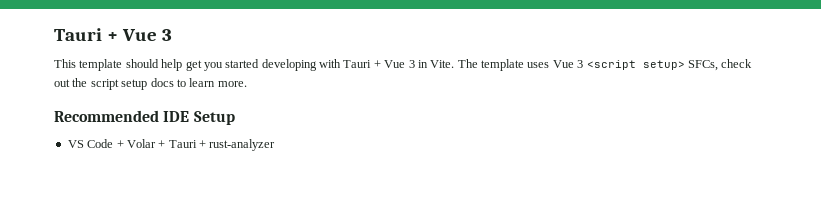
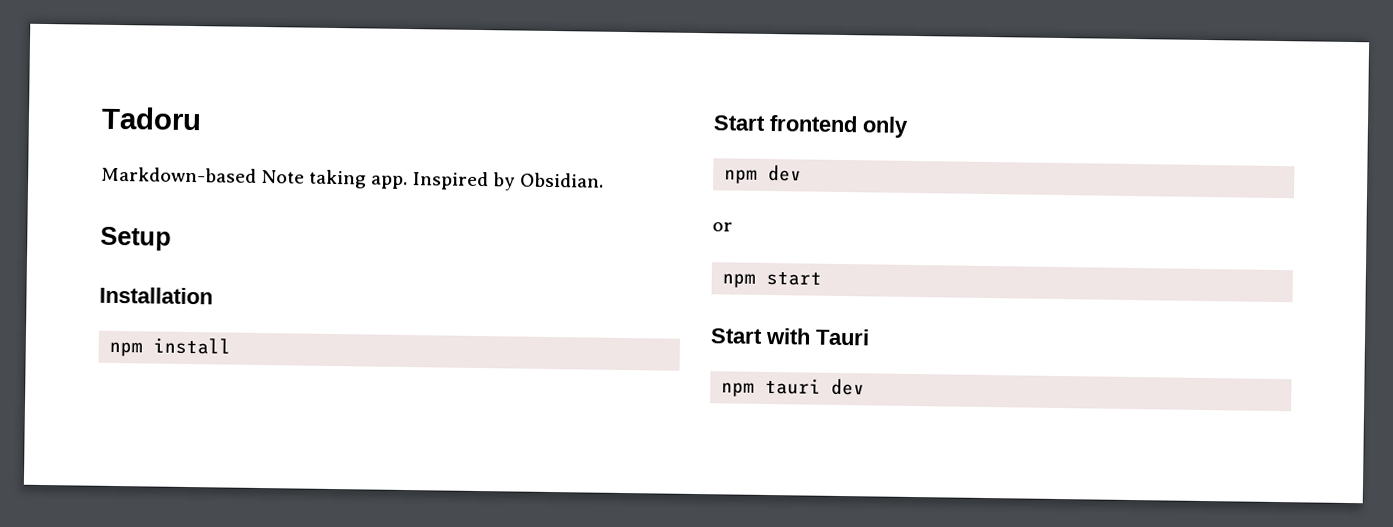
[54,28,172,41] [54,59,753,71] [54,78,247,90] [54,110,235,125] [67,139,276,151] Tauri + Vue 3 // This template should help get you started developing with Tauri + Vue 3 in Vite. The template uses Vue 3 <script setup> SFCs, check out the script setup docs to learn more. // Recommended IDE Setup // VS Code + Volar + Tauri + rust-analyzer -> [101,106,202,131] [101,166,604,191] [100,226,172,251] [99,286,213,305] [109,337,232,357] [713,115,909,138] [724,164,803,184] [712,222,733,232] [722,270,823,288] [710,327,870,346] [721,377,866,397] Tadoru // Markdown-based Note taking app. Inspired by Obsidian. // Setup // Installation // npm install // Start frontend only // npm dev // or // npm start // Start with Tauri // npm tauri dev

